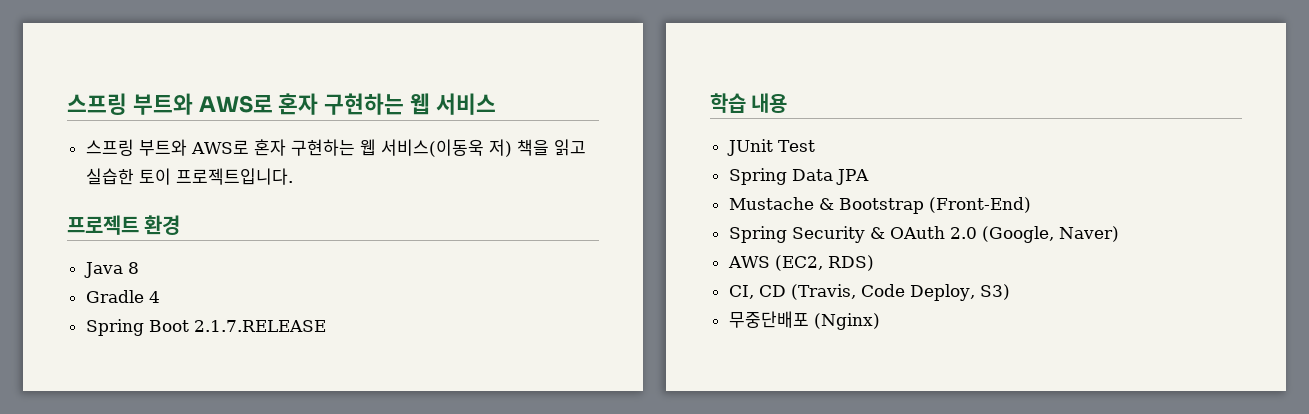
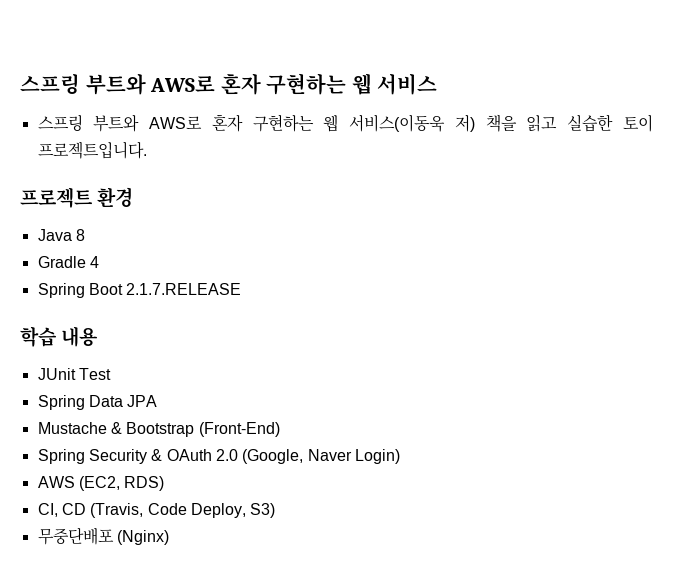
[1058,226,1119,242] Naver) -> [307,449,400,464] Naver Login)

